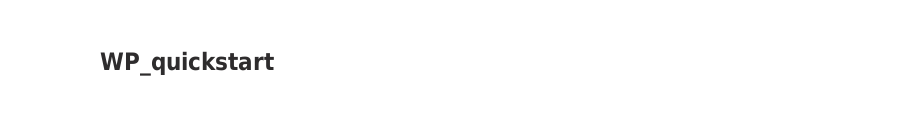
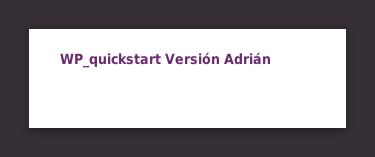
(274, 63) none -> [165,52,271,65] Versión Adrián

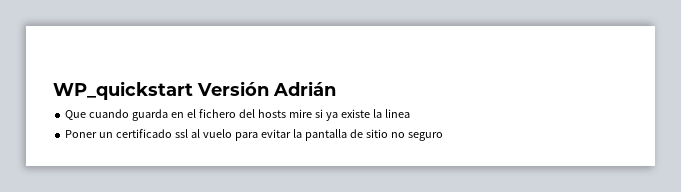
(271, 58) none -> [65,109,410,121] [65,129,443,141] // Que cuando guarda en el fichero del hosts mire si ya existe la linea // Poner un certificado ssl al vuelo para evitar la pantalla de sitio no seguro

